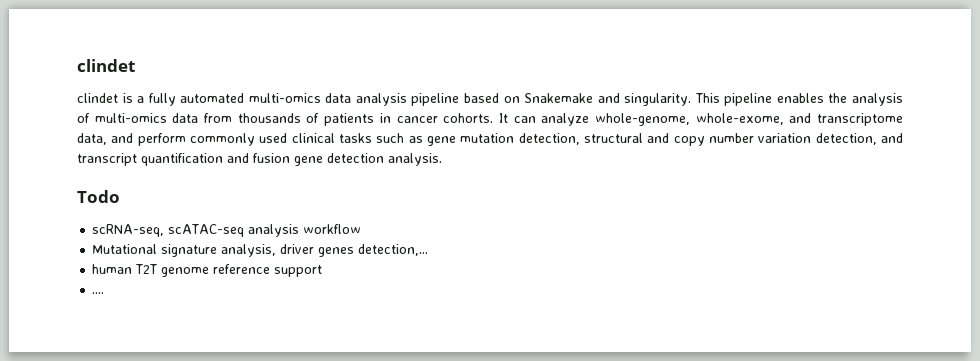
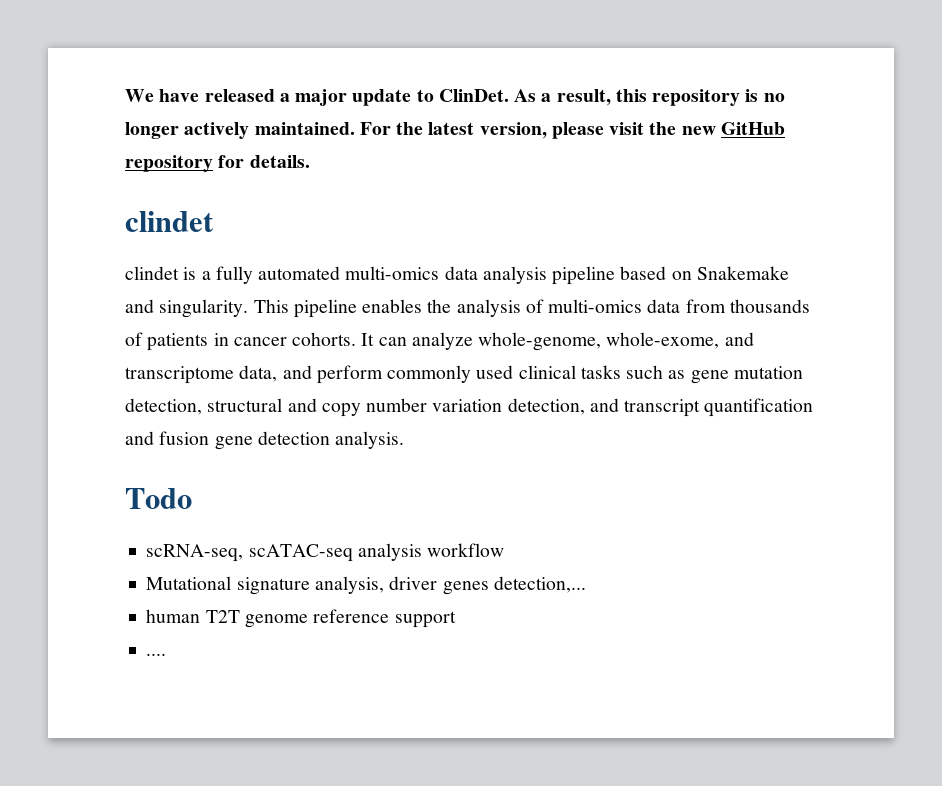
(77, 65) none -> [125,89,785,106] [125,122,785,139] [125,155,310,172] We have released a major update to ClinDet. As a result, this repository is no longer actively maintained. For the latest version, please visit the new GitHub repository for details. //

